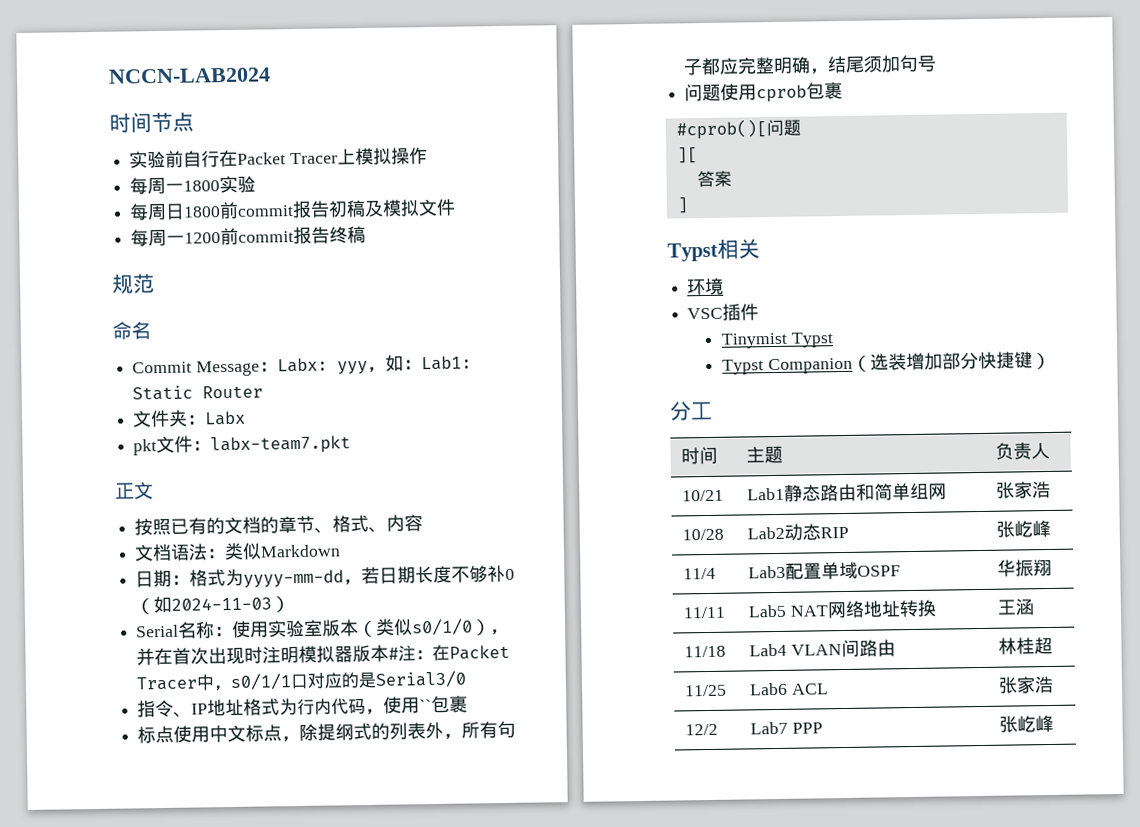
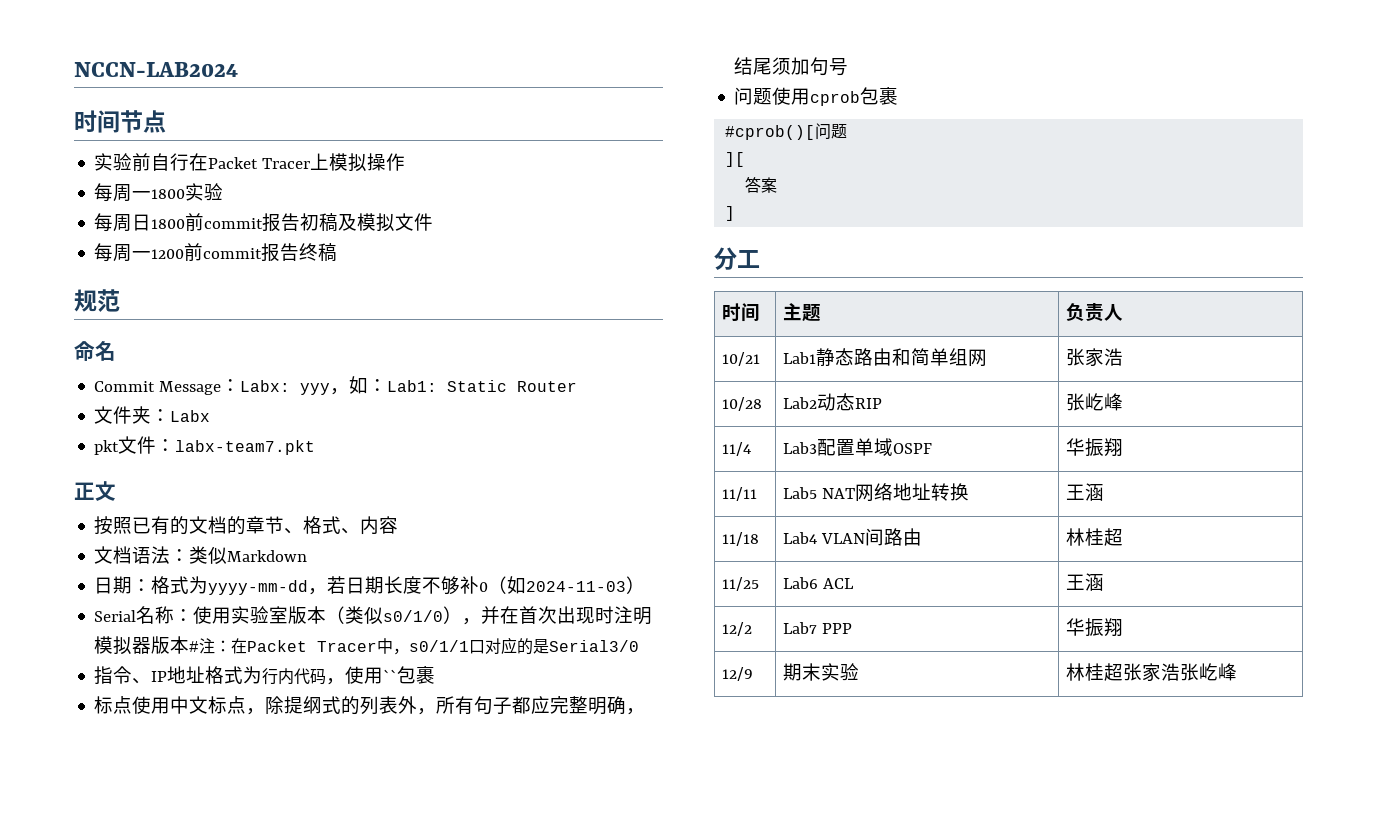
[667,238,760,262] [687,277,725,296] [687,303,760,321] [721,332,834,349] [722,351,1051,375] // Typst相关 // 环境 // VSC插件 // Tinymist Typst // Typst Companion（选装增加部分快捷键） -> (736, 213) none
[998,675,1055,694] 张家浩 -> [1065,573,1104,591] 王涵
(823, 728) none -> [1065,618,1123,637] [721,667,753,681] [782,663,859,681] [1065,663,1180,682] 华振翔 // 12/9 | 期末实验 | 林桂超张家浩

